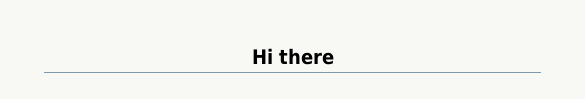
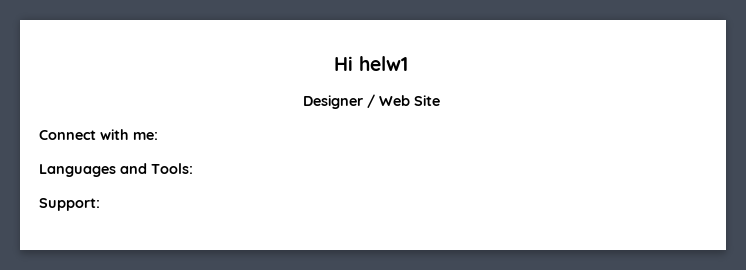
[278,48,334,65] there -> [358,56,408,71] [302,94,440,109] [39,129,158,140] [39,163,193,177] [39,198,100,211] helw1 // Designer / Web Site // Connect with me: // Languages and Tools: // Support:

